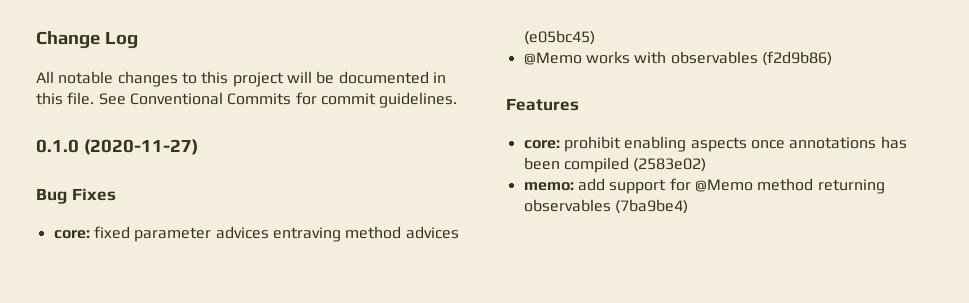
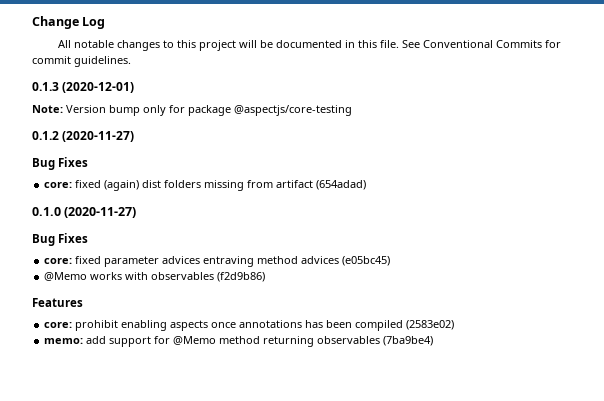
(458, 100) none -> [32,82,135,93] [32,105,352,116] [32,131,135,142] [32,157,89,170] [44,180,367,191] // 0.1.3 (2020-12-01) // Note: Version bump only for package @aspectjs/core-testing // 0.1.2 (2020-11-27) // Bug Fixes // core: fixed (again) dist folders missing from artifact (654adad)

